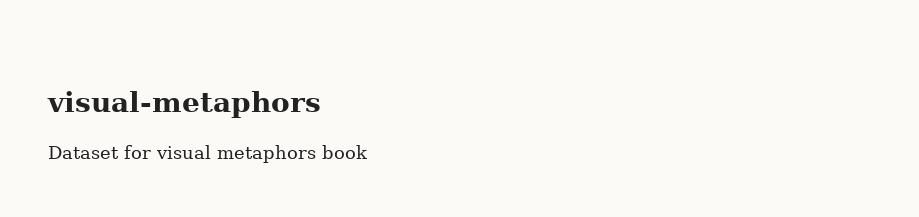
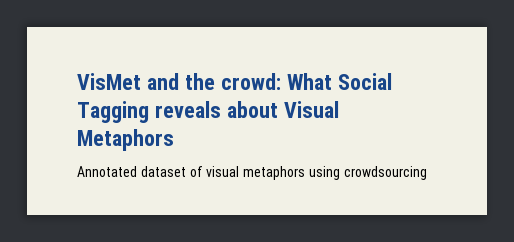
[47,91,321,118] [48,145,368,163] visual-metaphors // Dataset for visual metaphors book -> [77,73,392,90] [77,101,339,123] [77,129,174,151] [77,166,427,180] VisMet and the crowd: What Social Tagging reveals about Visual Metaphors // Annotated dataset of visual metaphors using crowdsourcing

